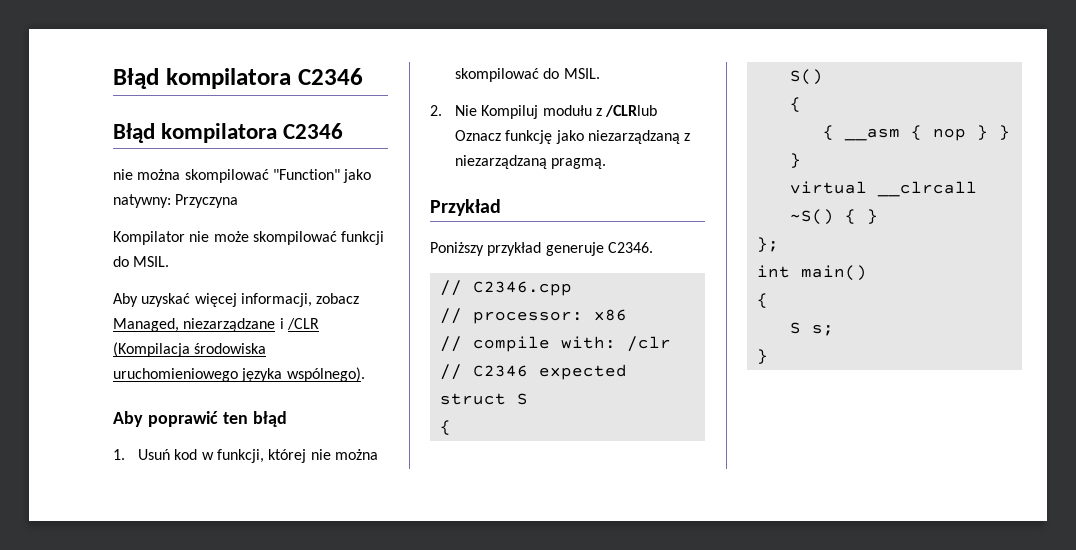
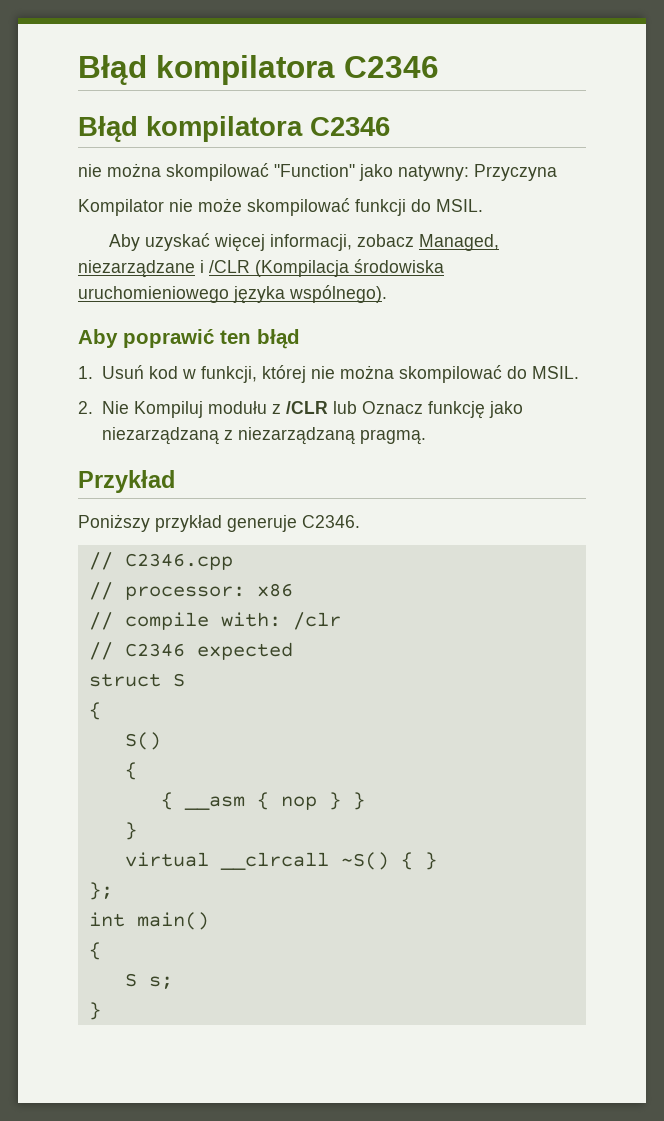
[605,105,658,117] /CLRlub -> [286,401,358,414] /CLR lub

